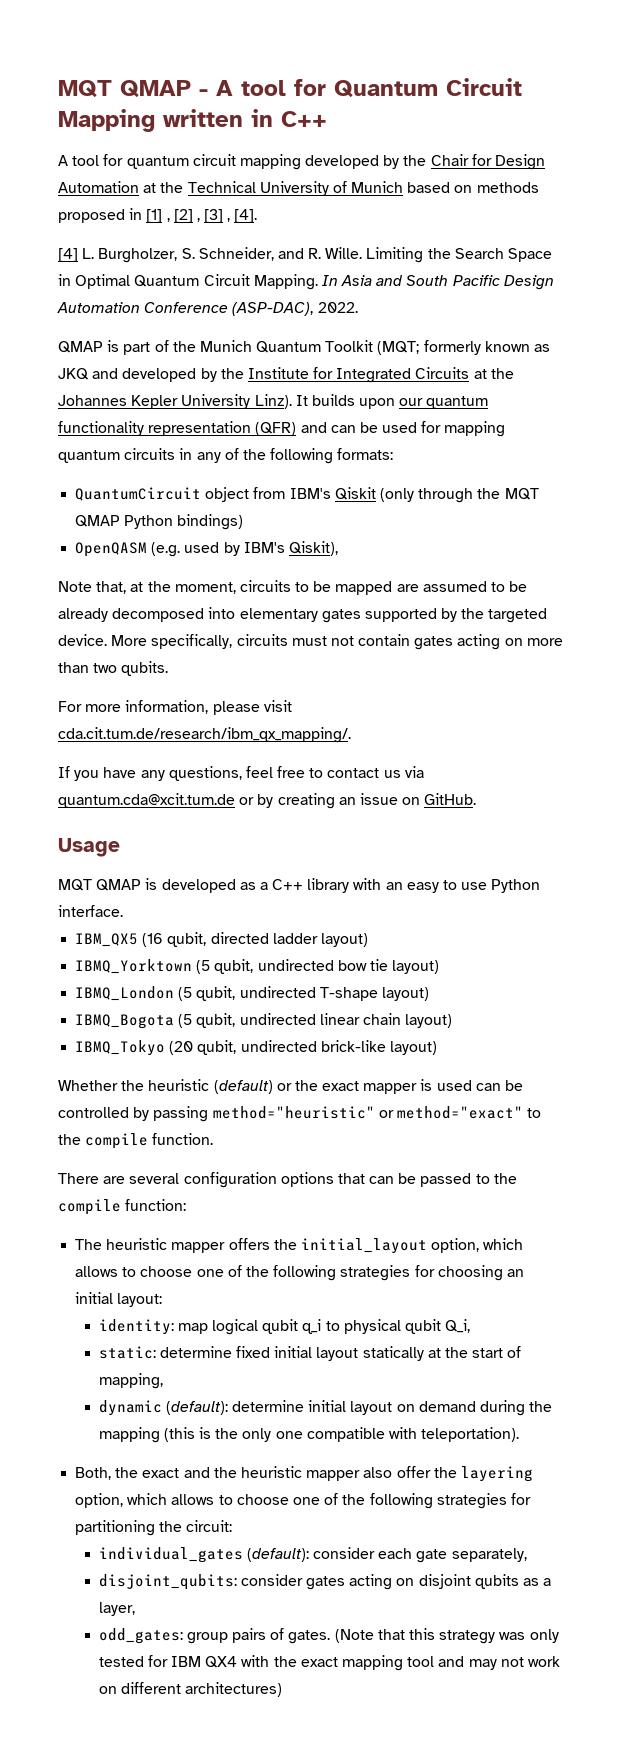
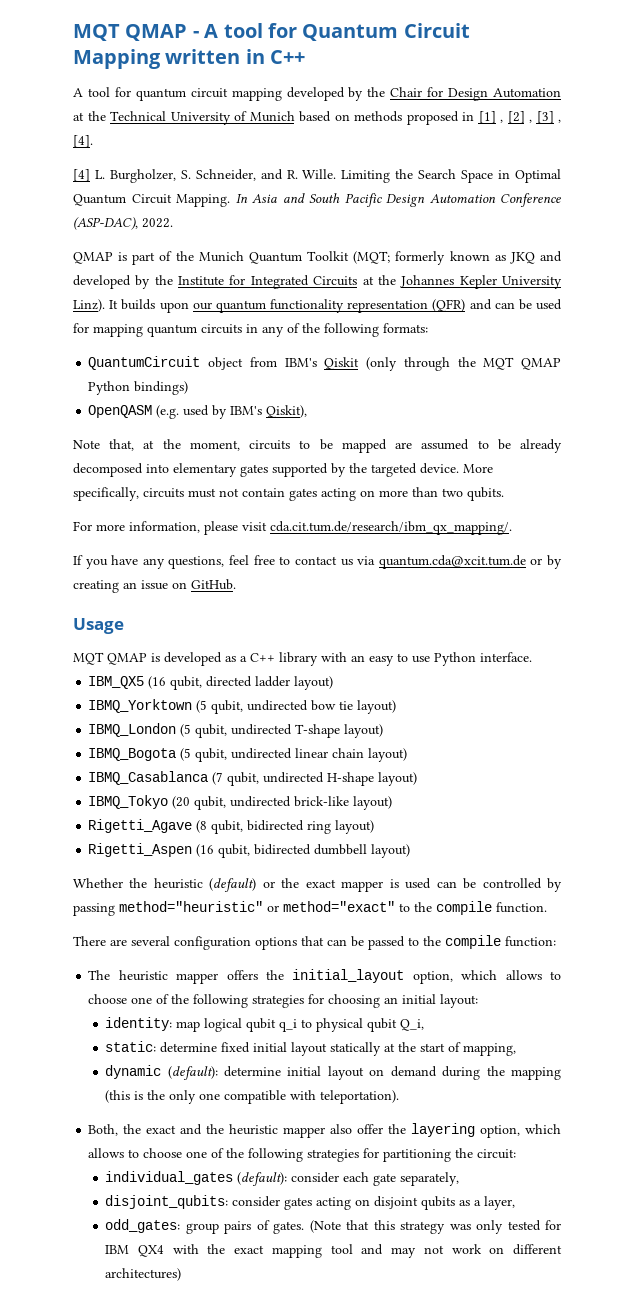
(453, 1021) none -> [88,771,418,786] // IBMQ_Casablanca (7 qubit, undirected H-shape layout)
(437, 1048) none -> [88,819,375,834] [88,843,411,858] // Rigetti_Agave (8 qubit, bidirected ring layout) // Rigetti_Aspen (16 qubit, bidirected dumbbell layout)

